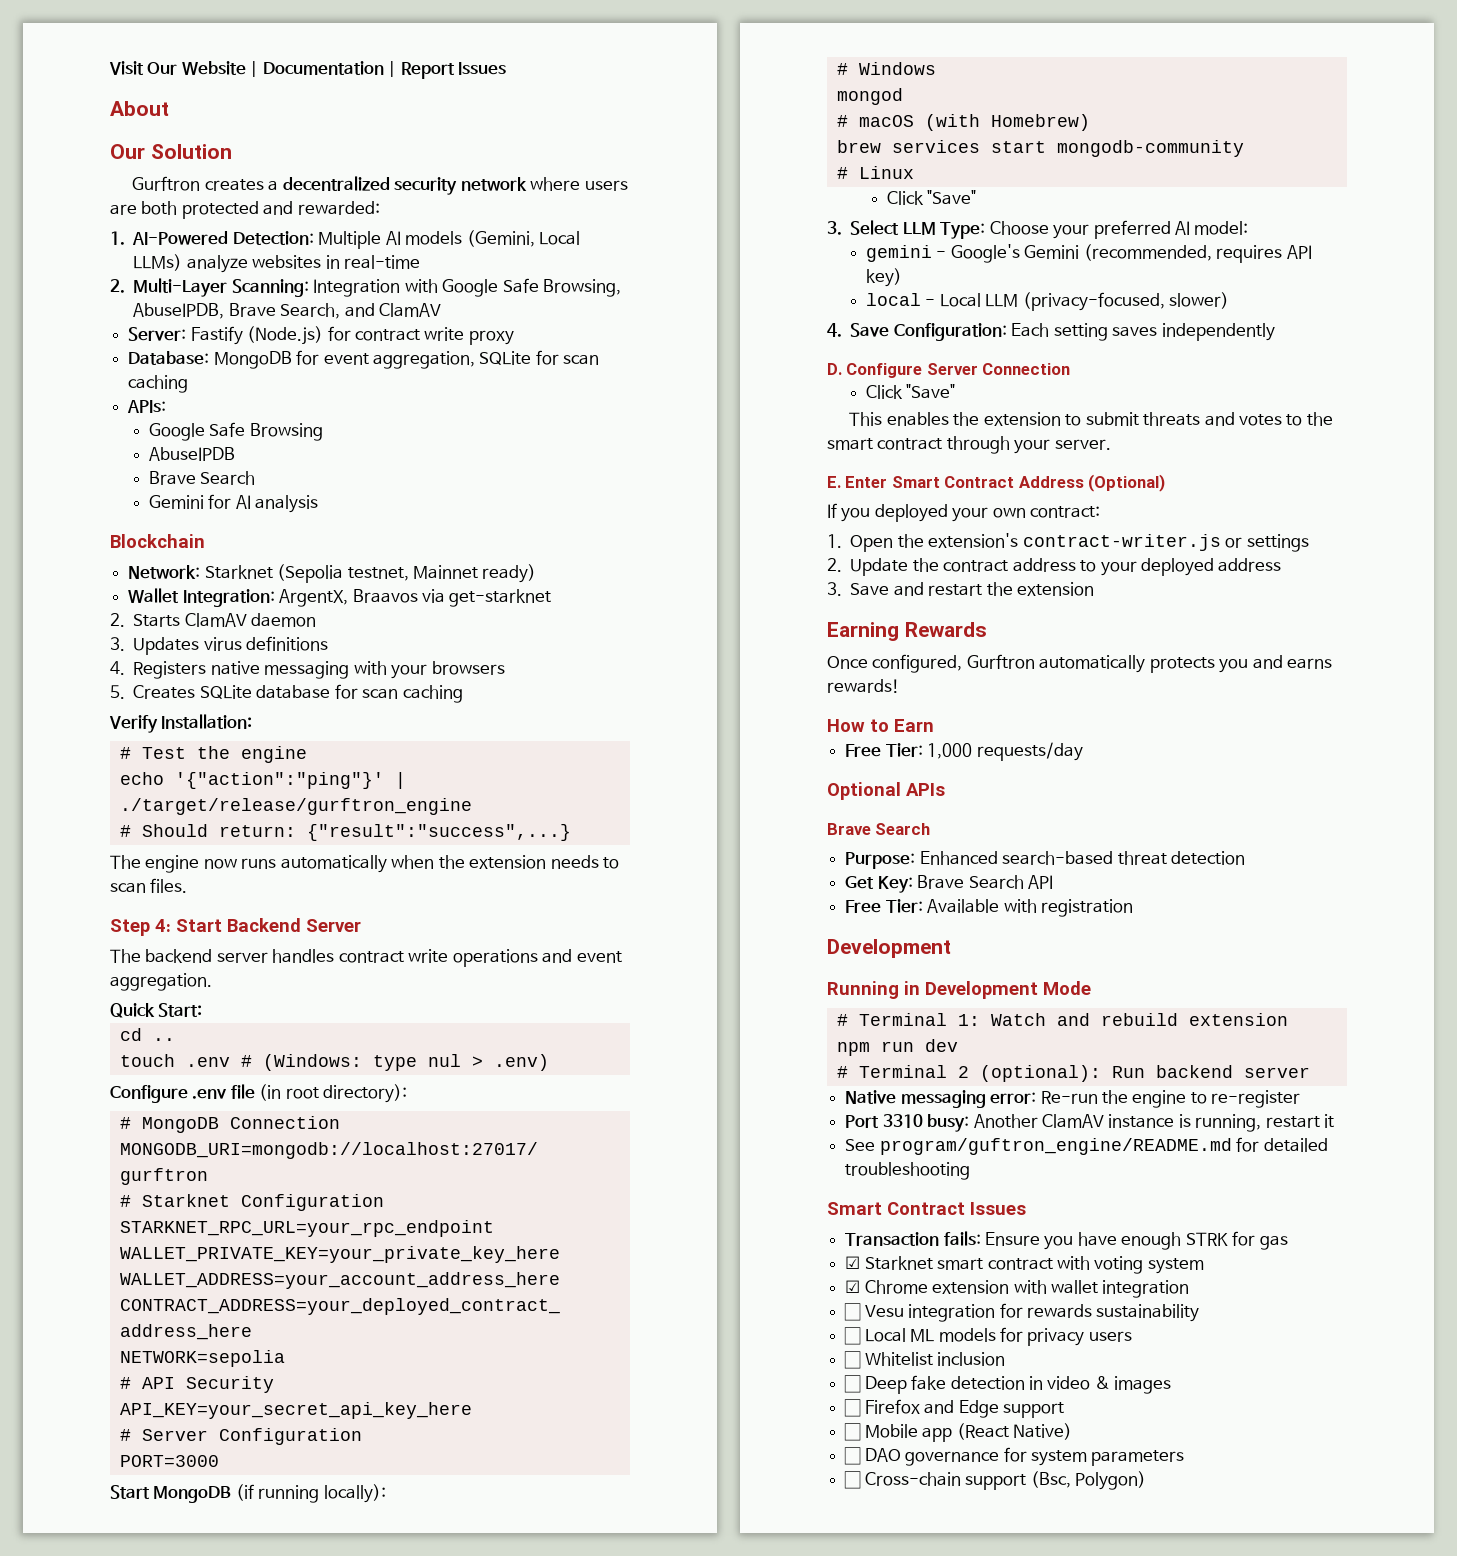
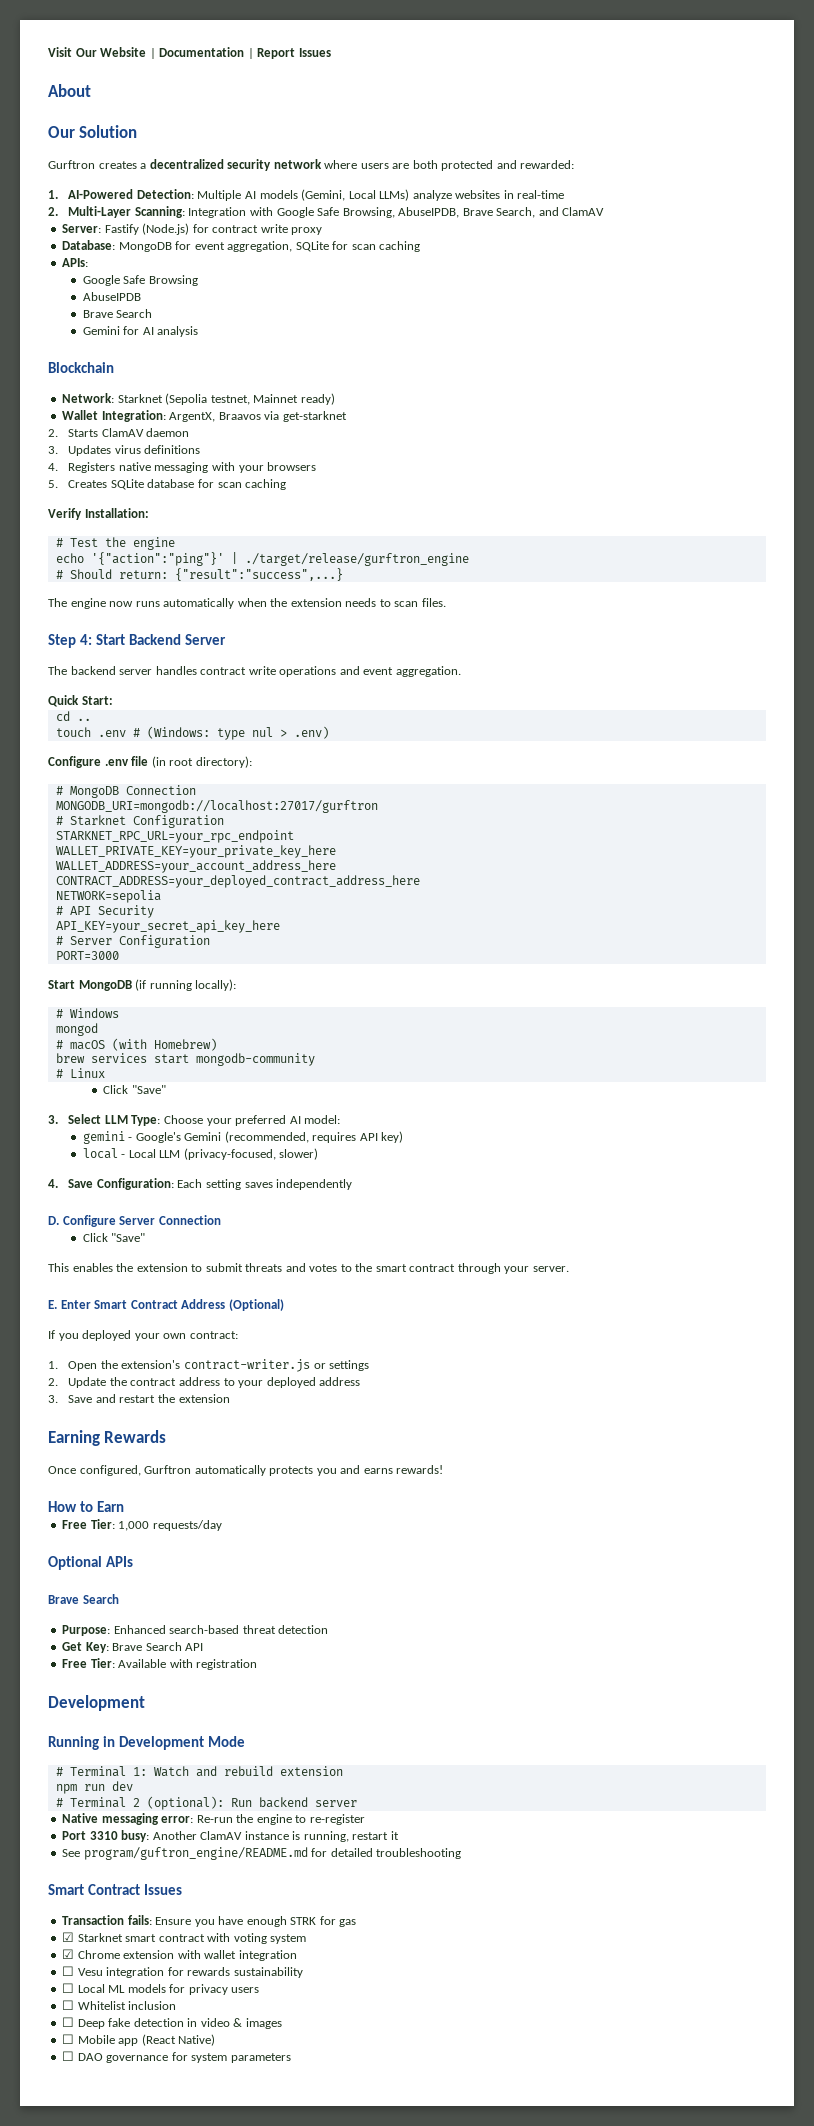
[844,1399,1064,1418] // ☐ Firefox and Edge support -> (282, 2023) none
[844,1471,1146,1490] // ☐ Cross-chain support (Bsc, Polygon) -> (291, 2058) none

